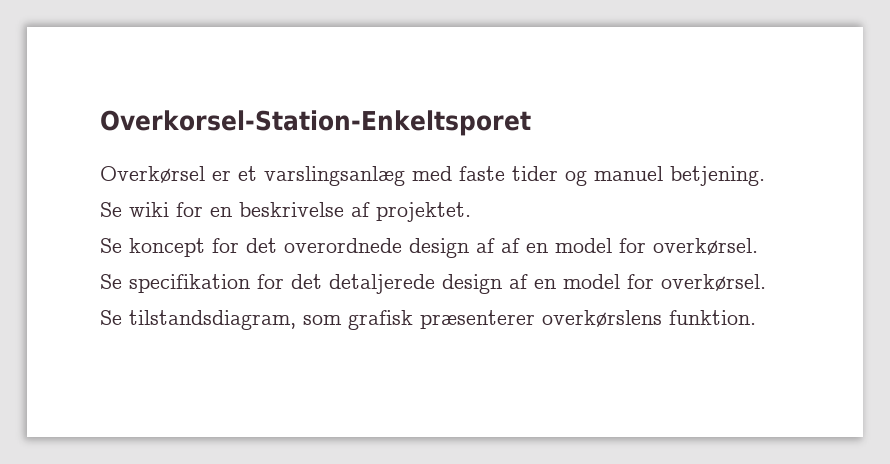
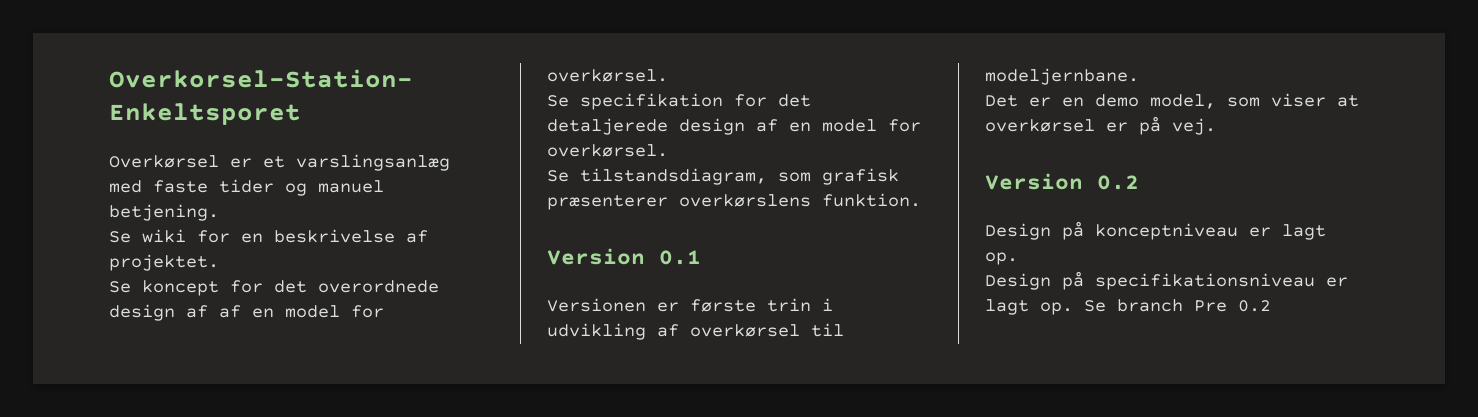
(756, 317) none -> [547,248,701,265] [547,298,833,312] [547,323,844,340] [985,68,1139,85] [985,93,1359,109] [985,116,1216,135] [985,173,1139,190] [985,221,1326,240] [985,252,1018,265] [985,271,1348,290] [985,299,1271,315] // Version 0.1 // Versionen er første trin i udvikling af overkørsel til modeljernbane. // Det er en demo model, som viser at overkørsel er på vej. // Version 0.2 // Design på konceptniveau er lagt op. // Design på specifikationsniveau er lagt op. Se branch Pre 0.2

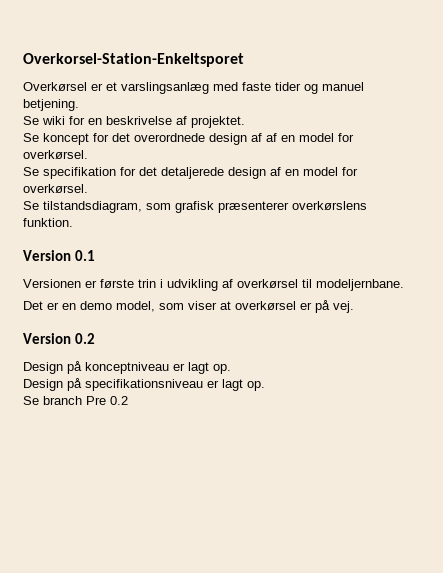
(1073, 308) none -> (265, 386) //

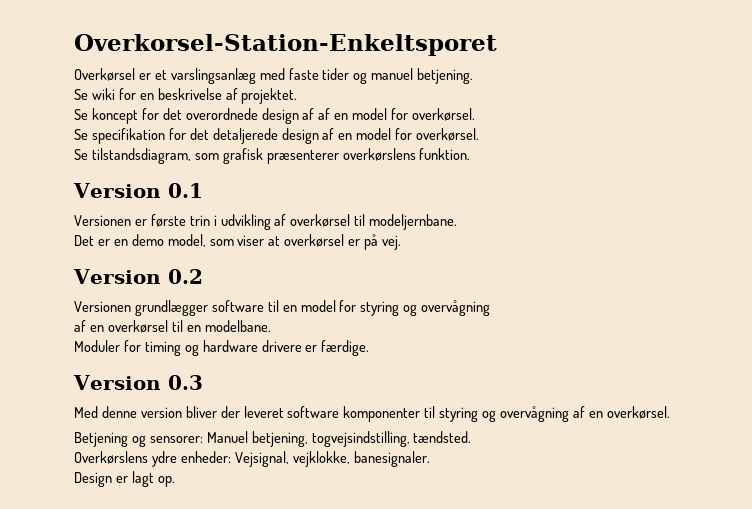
[23,361,231,374] [23,378,265,391] [23,396,128,405] // Design på konceptniveau er lagt op. // Design på specifikationsniveau er lagt op. // Se branch Pre 0.2 -> [74,300,491,316] [74,320,271,333] [74,340,370,356] [73,375,203,390] [74,406,670,422] [74,431,472,447] [74,451,430,467] [74,471,175,487] // Versionen grundlægger software til en model for styring og overvågning // af en overkørsel til en modelbane. // Moduler for timing og hardware drivere er færdige. // Version 0.3 // Med denne version bliver der leveret software komponenter til styring og overvågning af en overkørsel. // Betjening og sensorer: Manuel betjening, togvejsindstilling, tændsted. // Overkørslens ydre enheder: Vejsignal, vejklokke, banesignaler. // Design er lagt op.

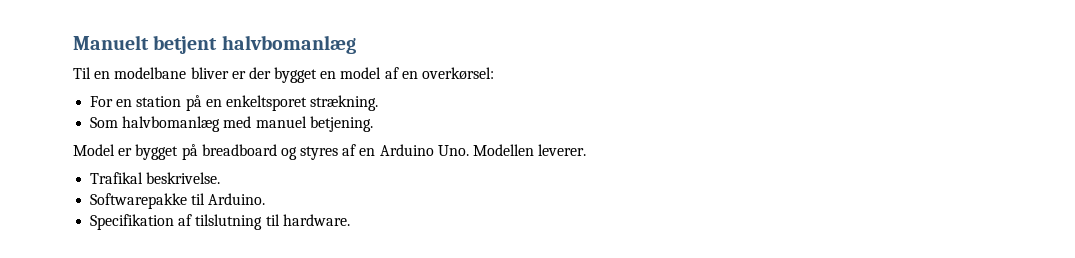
[74,34,497,56] [74,68,474,84] [74,88,298,104] [74,108,476,124] [74,128,480,144] [74,148,471,164] [73,183,203,198] [74,214,458,230] [74,234,402,250] [73,269,203,284] [74,300,491,316] [74,320,271,333] [74,340,370,356] [73,375,203,390] [74,406,670,422] [74,431,472,447] [74,451,430,467] [74,471,175,487] Overkorsel-Station-Enkeltsporet // Overkørsel er et varslingsanlæg med faste tider og manuel betjening. // Se wiki for en beskrivelse af projektet. // Se koncept for det overordnede design af af en model for overkørsel. // Se specifikation for det detaljerede design af en model for overkørsel. // Se tilstandsdiagram, som grafisk præsenterer overkørslens funktion. // Version 0.1 // Versionen er første trin i udvikling af overkørsel til modeljernbane. // Det er en demo model, som viser at overkørsel er på vej. // Version 0.2 // Versionen grundlægger software til en model for styring og overvågning // af en overkørsel til en modelbane. // Moduler for timing og hardware drivere er færdige. // Version 0.3 // Med denne version bliver der leveret software komponenter til styring og overvågning af en overkørsel. // Betjening og sensorer: Manuel betjening, togvejsindstilling, tændsted. // Overkørslens ydre enheder: Vejsignal, vejklokke, banesignaler. // Design er lagt op. -> [73,35,356,54] [73,67,495,83] [90,95,379,111] [90,116,373,132] [73,144,587,160] [90,172,221,184] [90,193,266,209] [90,214,350,230] Manuelt betjent halvbomanlæg // Til en modelbane bliver er der bygget en model af en overkørsel: // For en station på en enkeltsporet strækning. // Som halvbomanlæg med manuel betjening. // Model er bygget på breadboard og styres af en Arduino Uno. Modellen leverer. // Trafikal beskrivelse. // Softwarepakke til Arduino. // Specifikation af tilslutning til hardware.

